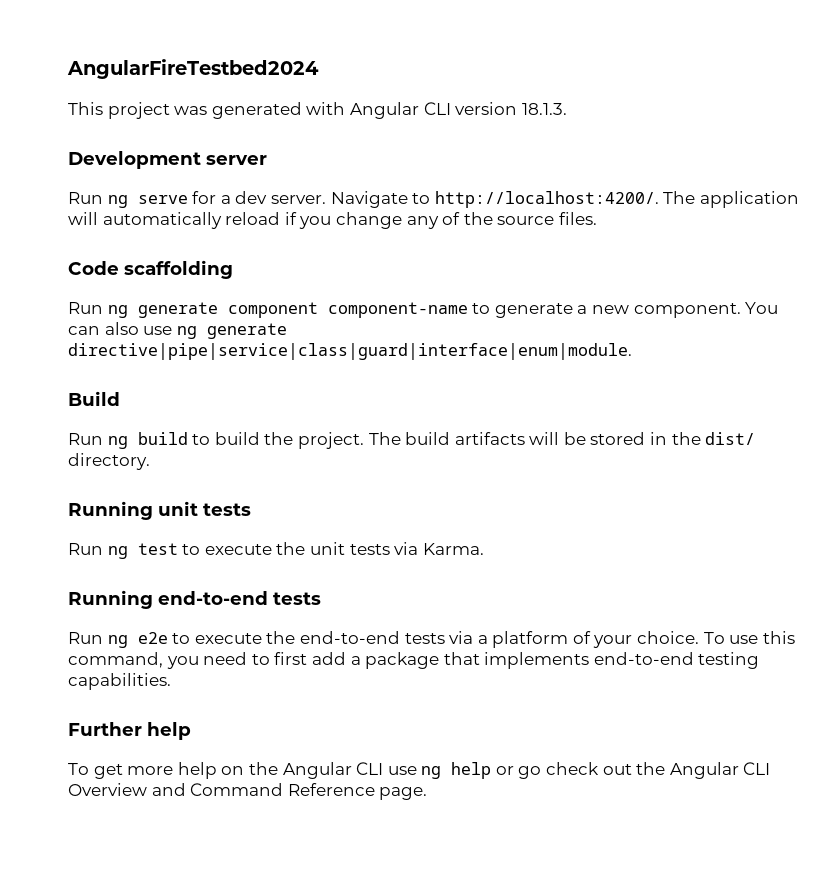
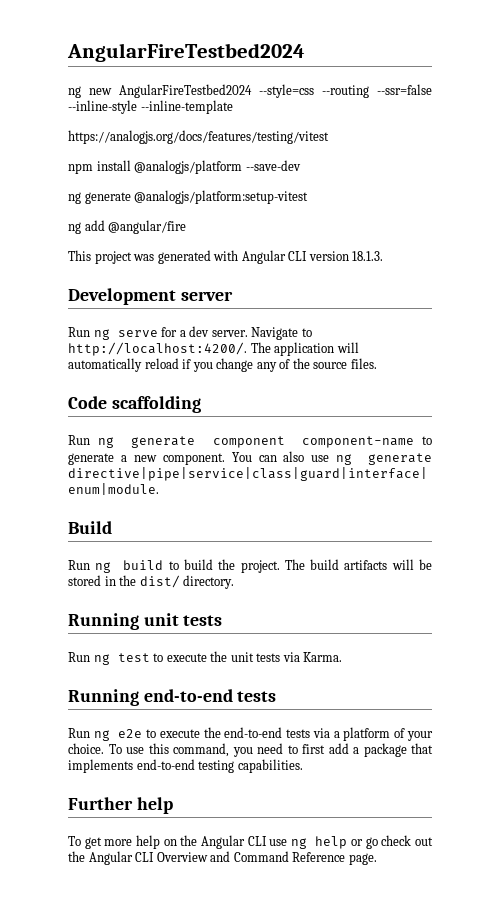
[67,59,319,79] AngularFireTestbed2024 -> [67,43,305,62] [68,84,432,98] [68,100,233,114] [68,130,329,144] [68,160,301,174] [68,190,309,204] [68,220,187,234] AngularFireTestbed2024 // ng new AngularFireTestbed2024 --style=css --routing --ssr=false --inline-style --inline-template // https://analogjs.org/docs/features/testing/vitest // npm install @analogjs/platform --save-dev // ng generate @analogjs/platform:setup-vitest // ng add @angular/fire

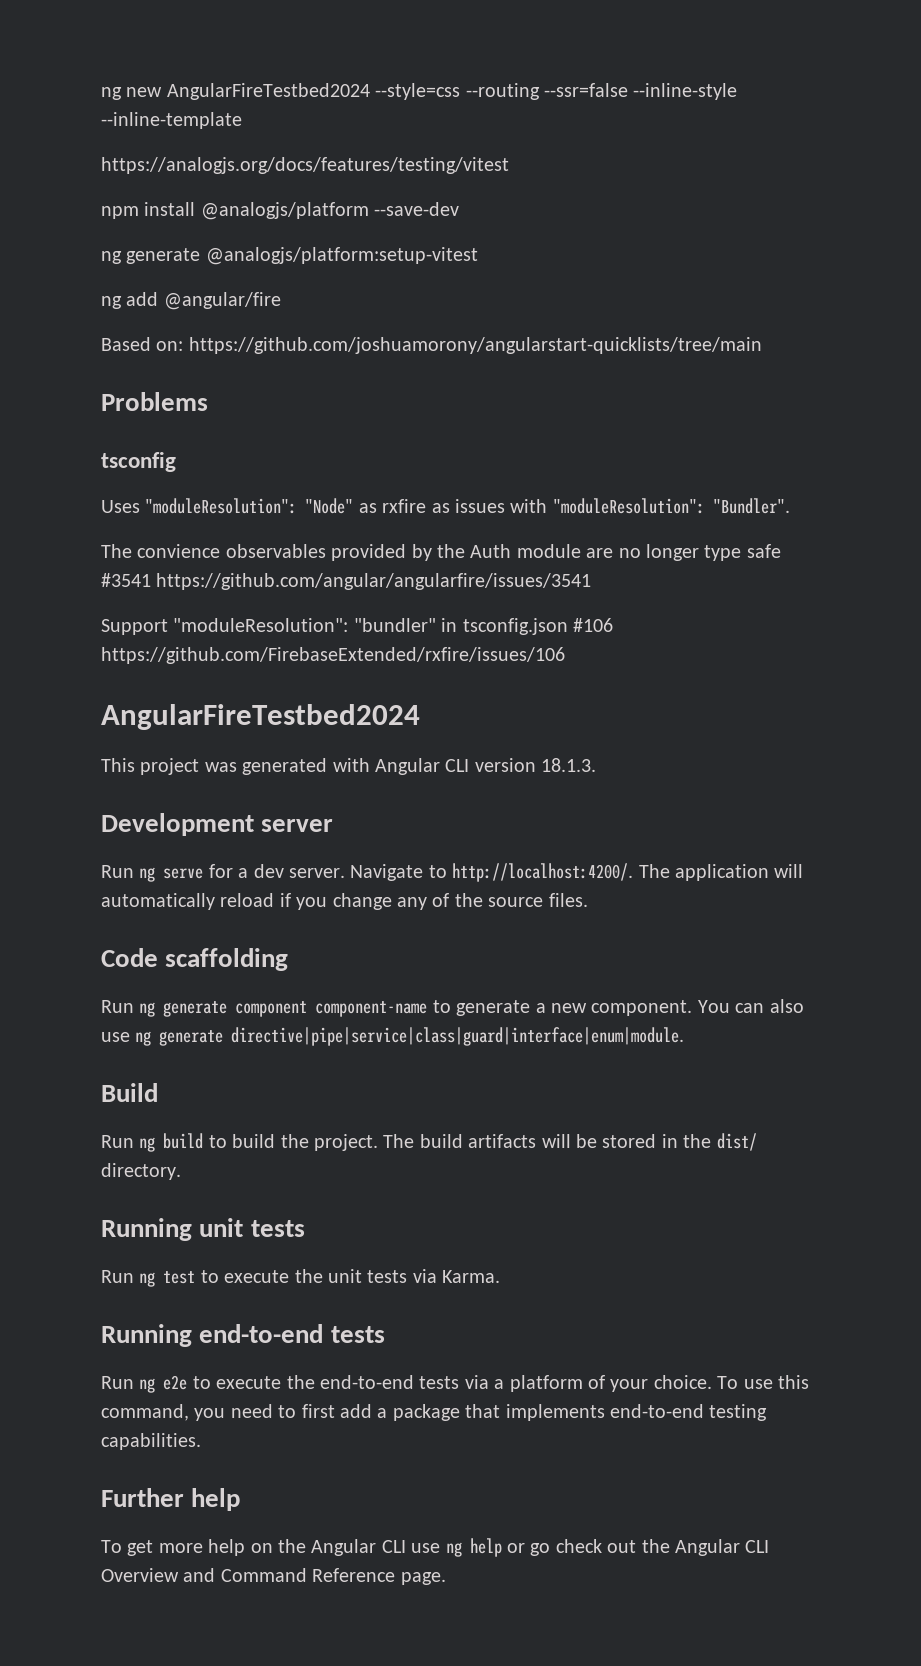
[67,43,305,62] AngularFireTestbed2024 // -> (101, 93) none
(187, 227) none -> [101,337,762,354] [101,392,208,411] [101,452,176,472] [101,498,790,514] [101,544,781,561] [101,573,592,590] [101,618,613,635] [101,647,565,664] [101,704,420,730] // Based on: https://github.com/joshuamorony/angularstart-quicklists/tree/main // Problems // tsconfig // Uses "moduleResolution": "Node" as rxfire as issues with "moduleResolution": "Bundler". // The convience observables provided by the Auth module are no longer type safe #3541 https://github.com/angular/angularfire/issues/3541 // Support "moduleResolution": "bundler" in tsconfig.json #106 https://github.com/FirebaseExtended/rxfire/issues/106 // AngularFireTestbed2024

